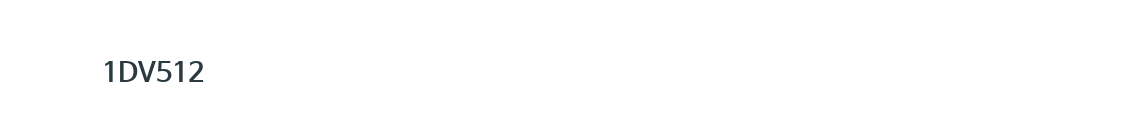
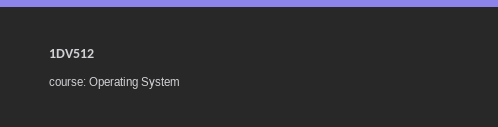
(204, 71) none -> [49,77,181,89] // course: Operating System

